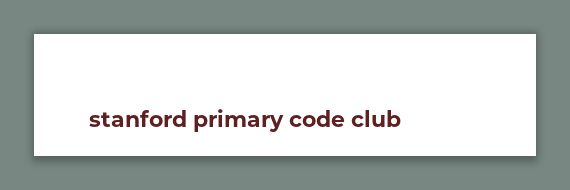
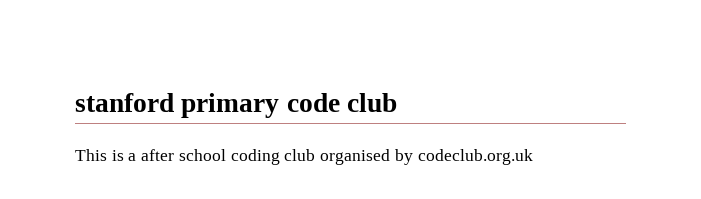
(401, 118) none -> [75,149,533,165] // This is a after school coding club organised by codeclub.org.uk

